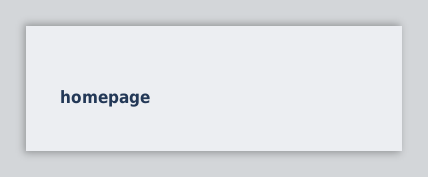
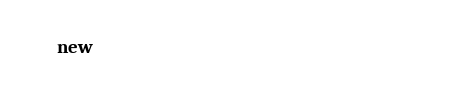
[60,90,150,107] homepage -> [57,44,93,53] new

